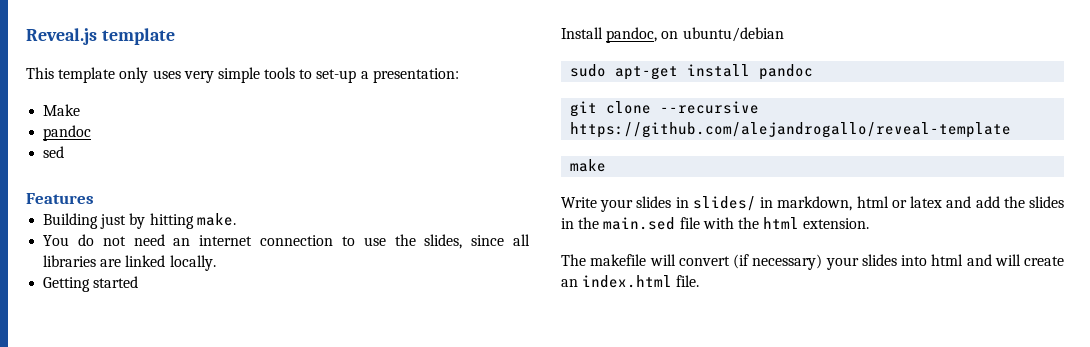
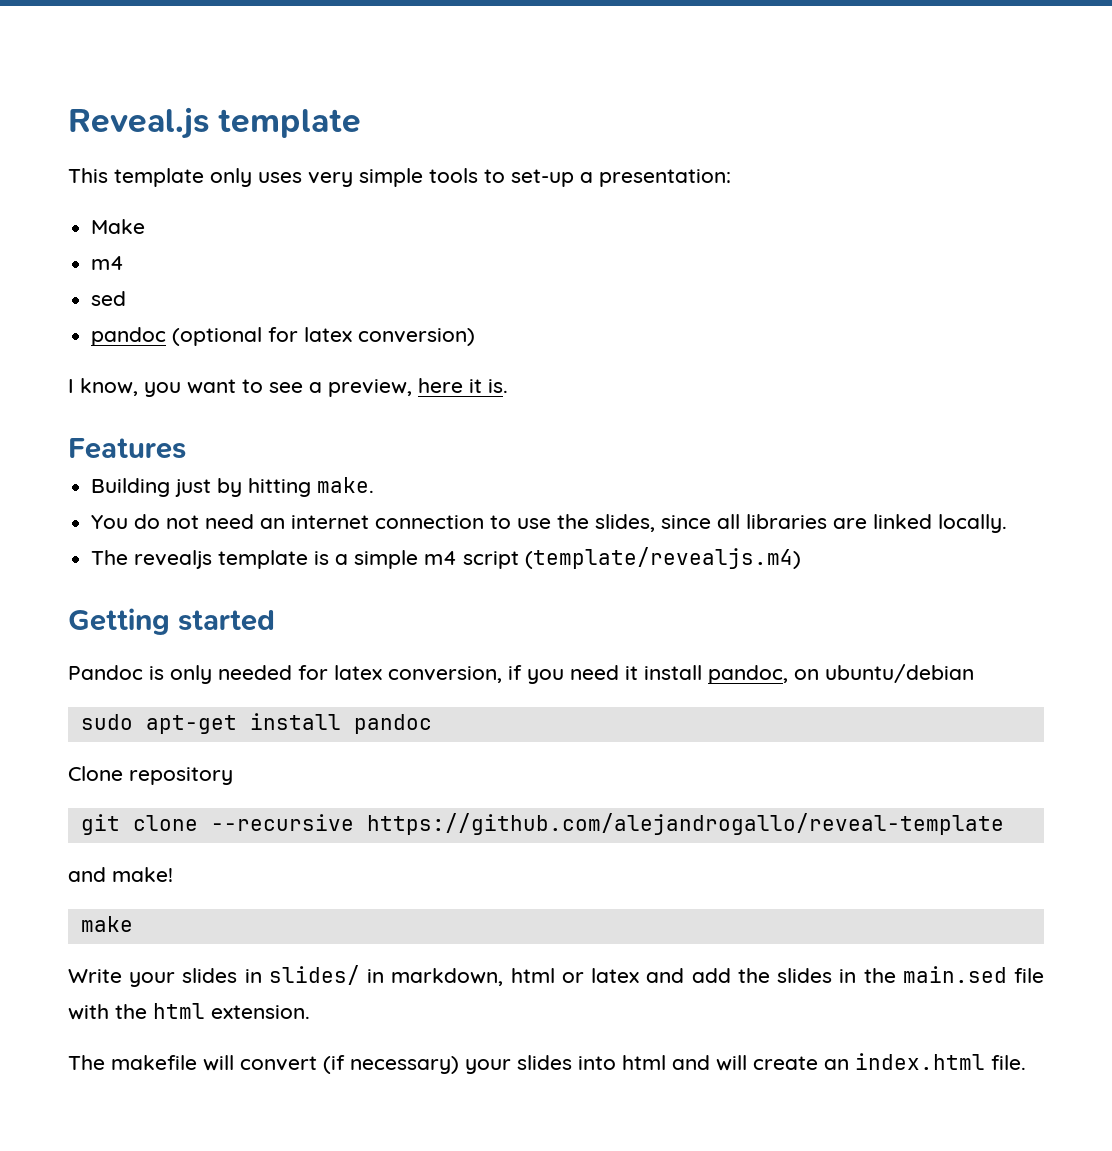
[43,125,92,141] pandoc -> [91,256,125,270] m4
(65, 152) none -> [91,327,476,346] [68,378,508,397] // pandoc (optional for latex conversion) // I know, you want to see a preview, here it is.
[43,276,139,292] [561,27,603,39] Getting started // Install -> [91,547,802,569] [68,608,275,635] [68,665,702,684] The revealjs template is a simple m4 script (template/revealjs.m4) // Getting started // Pandoc is only needed for latex conversion, if you need it install
(814, 72) none -> [68,766,233,785] // Clone repository
(1012, 130) none -> [68,867,173,882] // and make!

